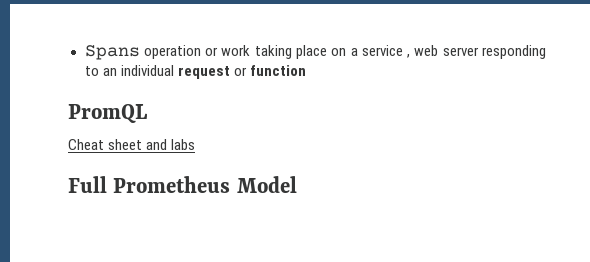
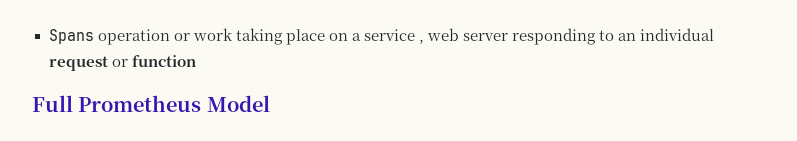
[68,104,147,123] [68,139,196,150] // PromQL // Cheat sheet and labs -> (196, 61) none

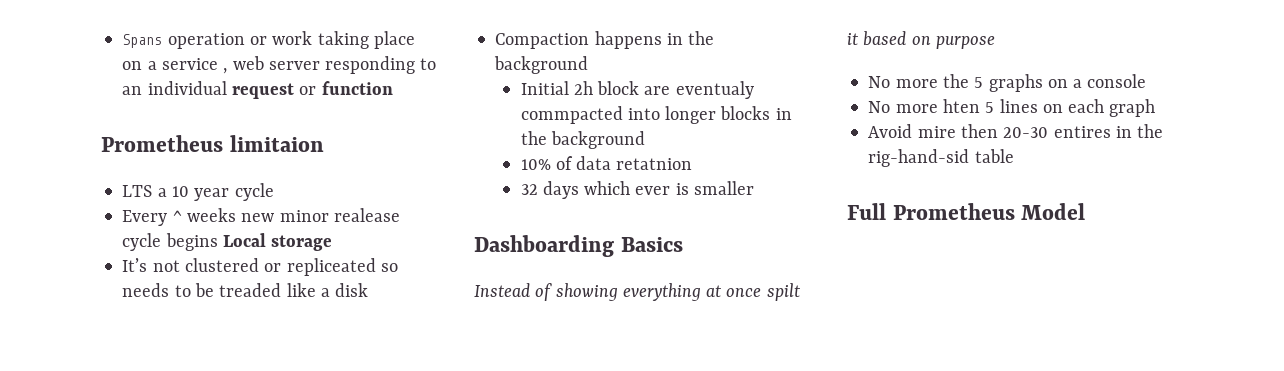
(196, 61) none -> [101,135,324,152] [122,183,274,201] [122,208,400,226] [122,233,333,251] [122,258,398,276] [122,283,369,297] [495,31,715,49] [494,56,589,74] [520,81,754,99] [520,106,792,124] [520,131,645,149] [520,156,693,170] [520,181,754,199] [474,235,683,257] [474,283,800,301] [847,31,995,49] [868,74,1147,92] [868,99,1156,117] [868,124,1164,138] [868,149,1014,167] // Prometheus limitaion // LTS a 10 year cycle // Every ^ weeks new minor realease cycle begins Local storage // It’s not clustered or repliceated so needs to be treaded like a disk // Compaction happens in the background // Initial 2h block are eventualy commpacted into longer blocks in the background // 10% of data retatnion // 32 days which ever is smaller // Dashboarding Basics // Instead of showing everything at once spilt it based on purpose // No more the 5 graphs on a console // No more hten 5 lines on each graph // Avoid mire then 20-30 entires in the rig-hand-sid table

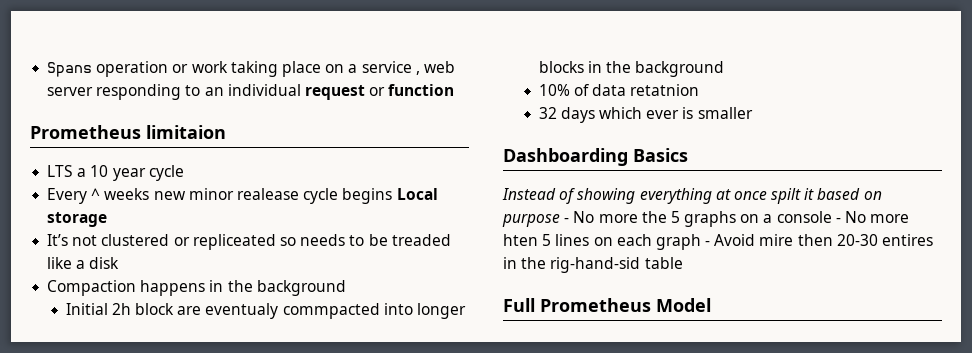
(995, 42) // -> [564,218,570,223] -
(1147, 81) // -> [835,218,841,223] -
(1156, 108) // -> [705,241,711,246] -

